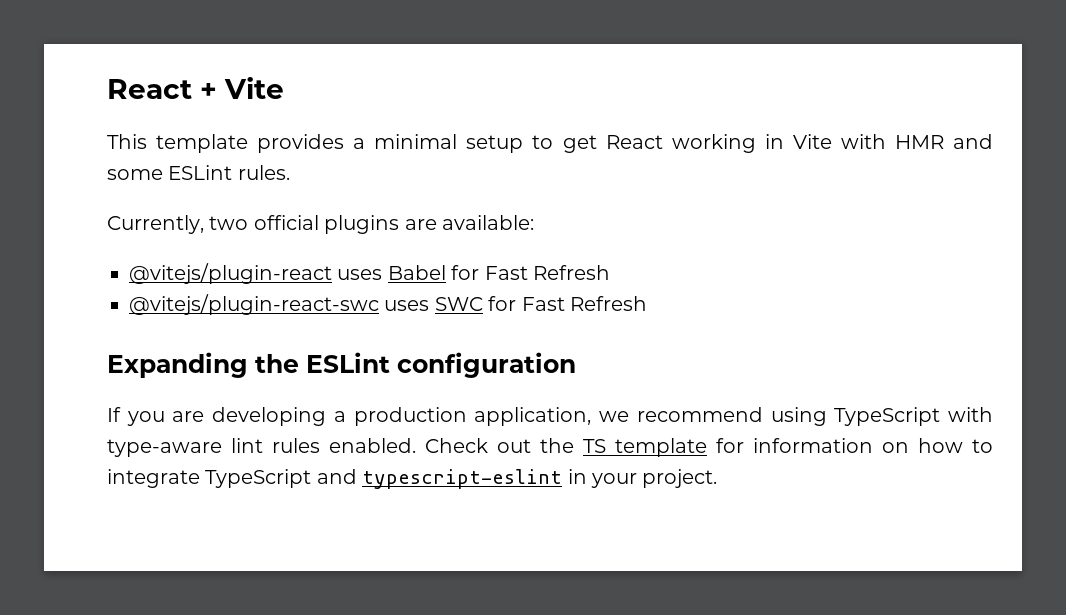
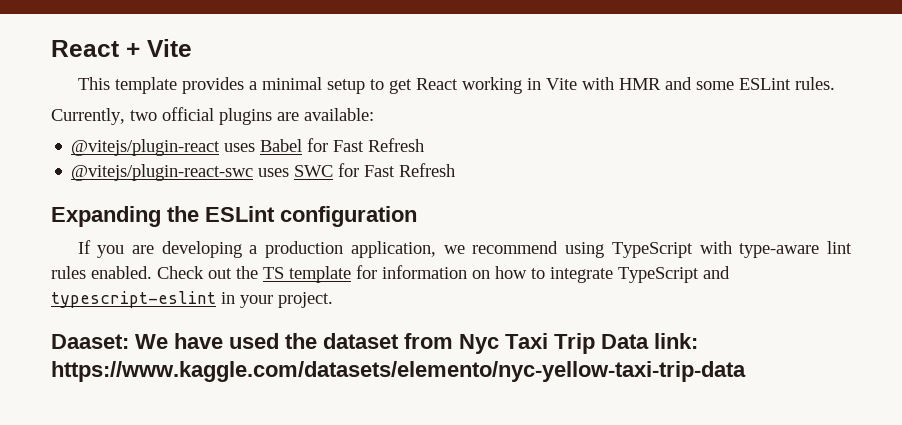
(718, 478) none -> [51,333,698,354] [51,361,746,382] // Daaset: We have used the dataset from Nyc Taxi Trip Data link: https://www.kaggle.com/datasets/elemento/nyc-yellow-taxi-trip-data

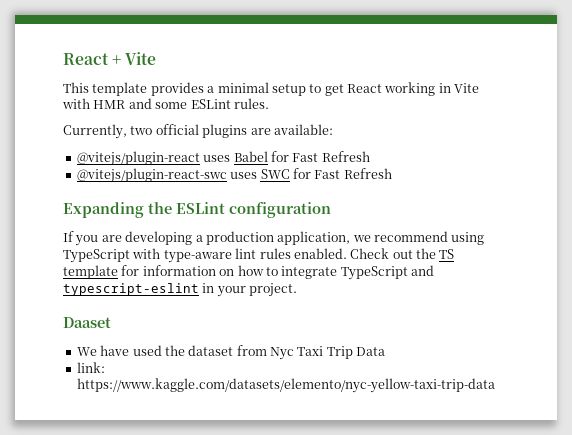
[51,334,129,349] Daaset: -> [63,317,111,328] Daaset //
(649, 341) none -> (386, 351) //

